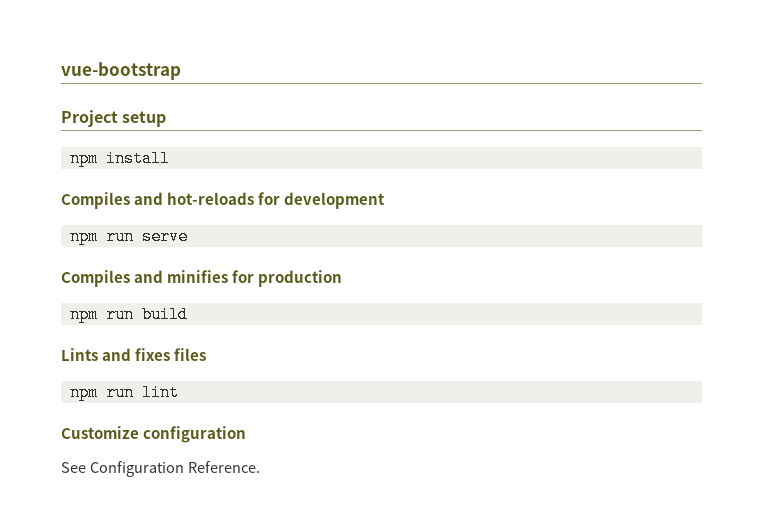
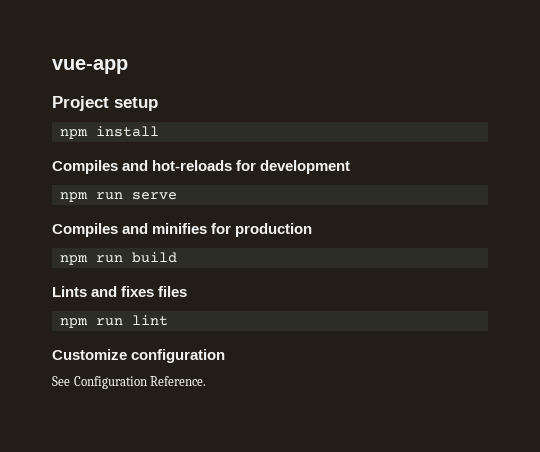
[61,62,181,80] vue-bootstrap -> [52,59,128,74] vue-app

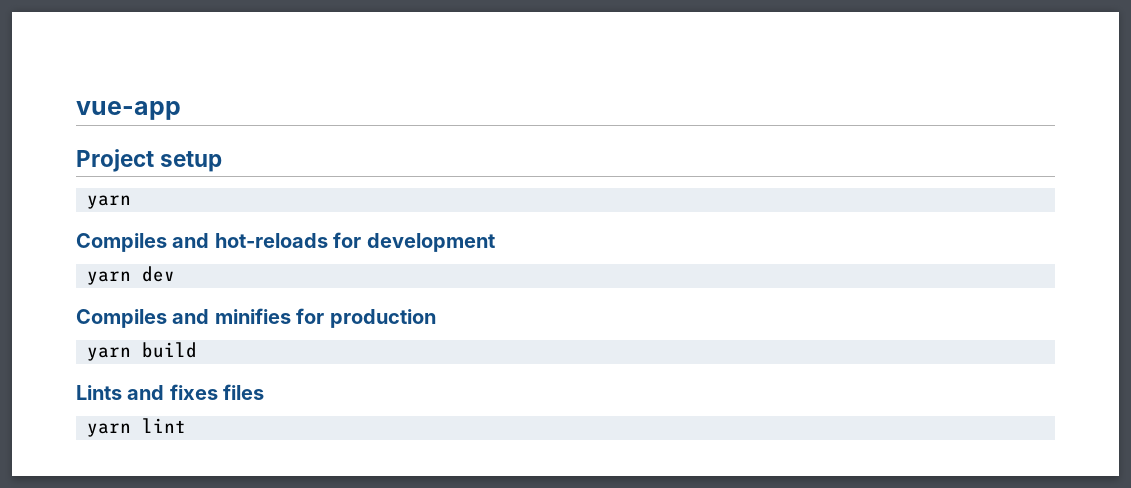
[59,126,159,139] npm install -> [86,195,131,209] yarn
[59,192,177,202] npm run serve -> [86,266,175,285] yarn dev
[59,255,123,265] npm run -> [86,347,131,361] yarn
[59,318,123,328] npm run -> [86,423,131,437] yarn
[52,349,226,363] [52,376,207,389] // Customize configuration // See Configuration Reference. -> (186, 425) none

